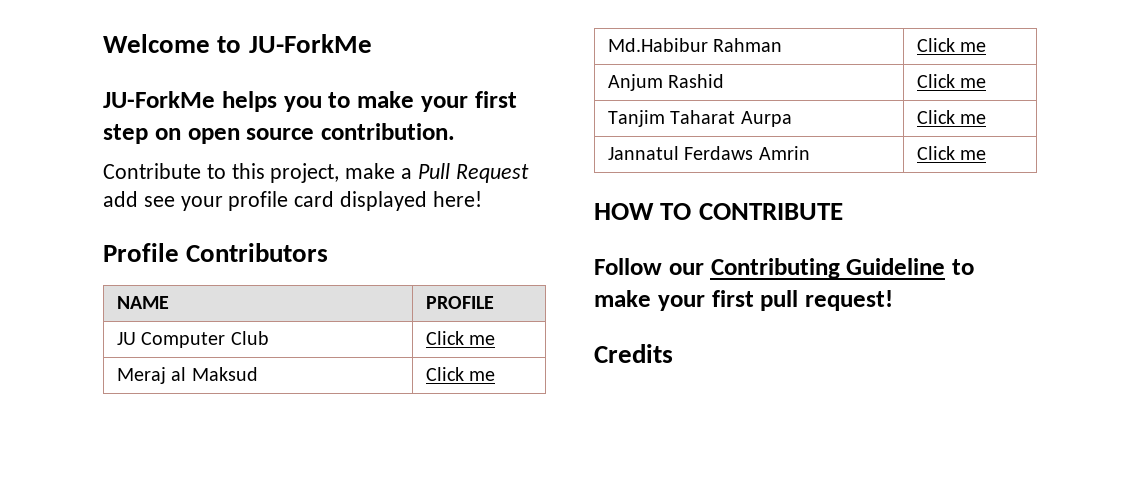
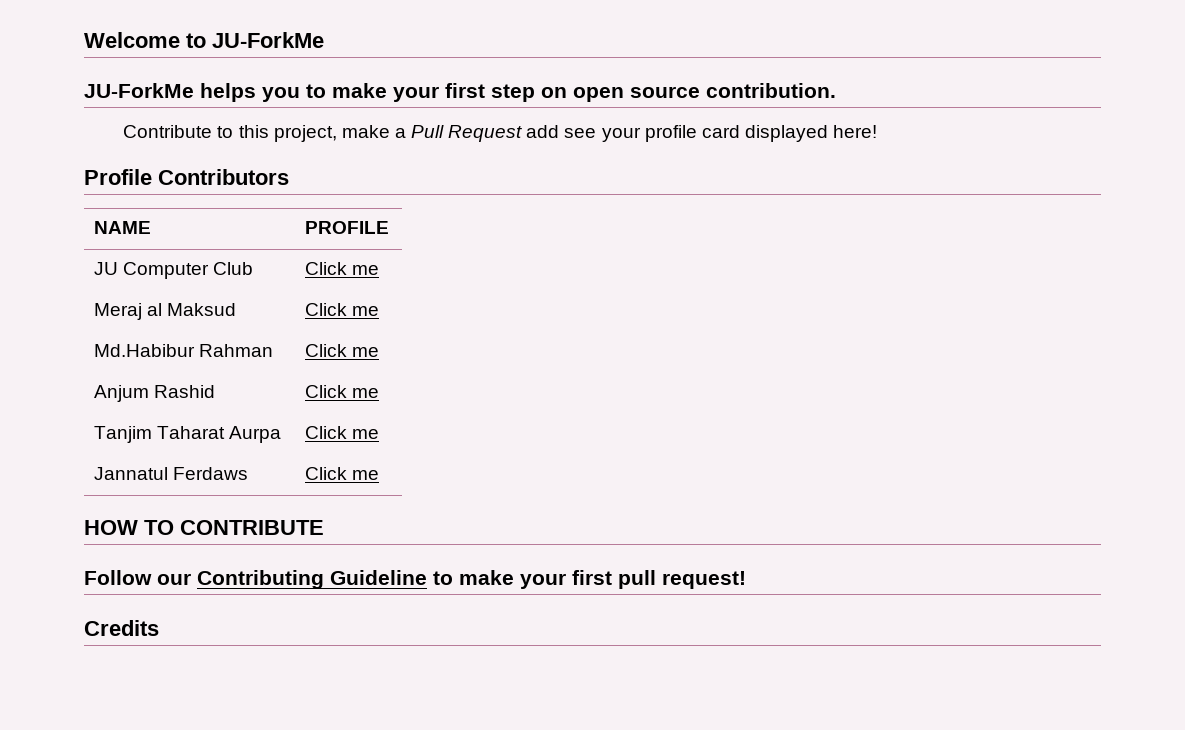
[758,146,810,160] Amrin -> (249, 473) none

